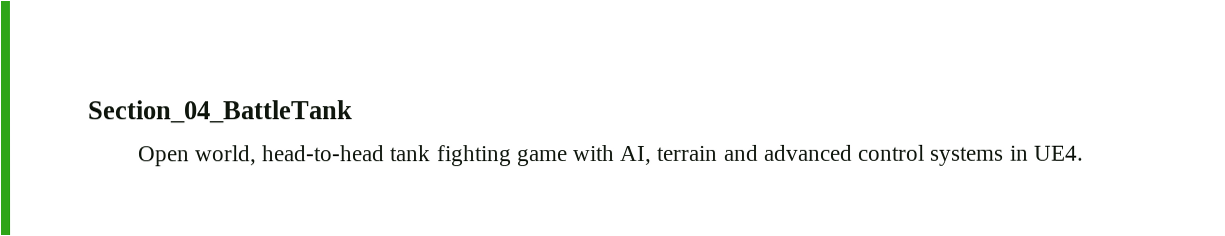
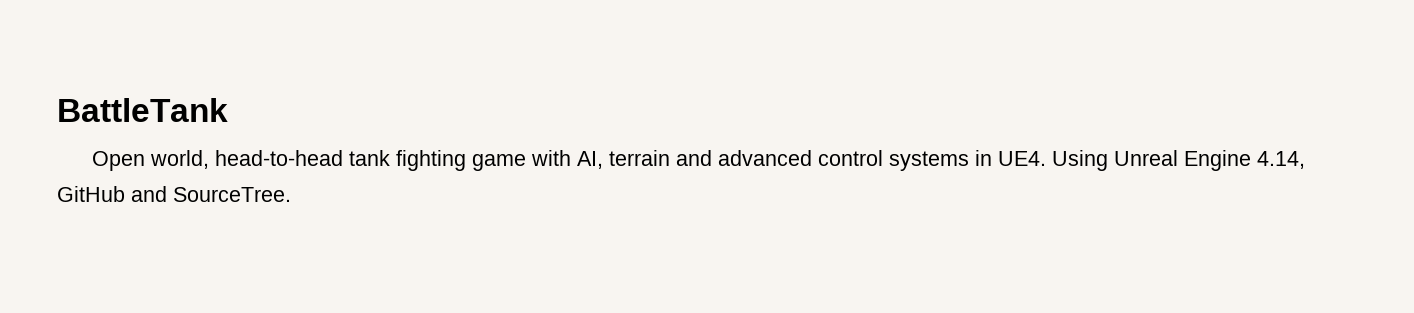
[87,100,353,124] Section_04_BattleTank -> [57,98,228,122] BattleTank
(1084, 153) none -> [1051,150,1305,171] [57,186,291,202] Using Unreal Engine 4.14, GitHub and SourceTree.

